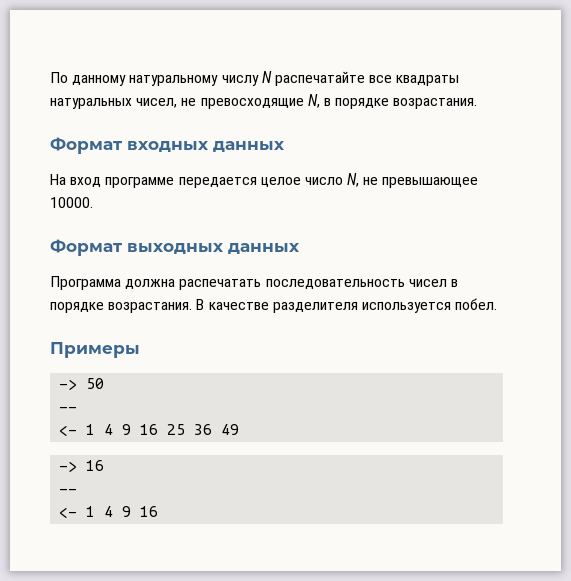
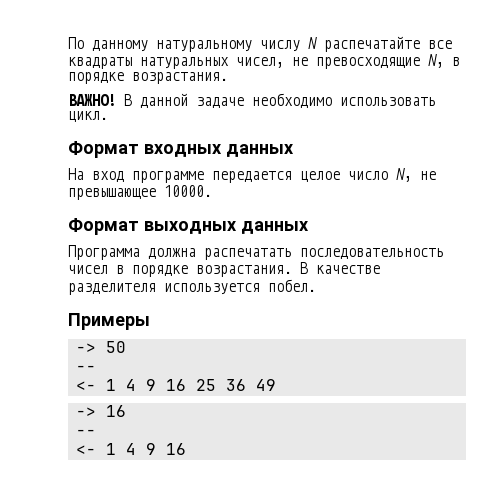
(478, 103) none -> [68,93,436,108] [68,111,108,122] // ВАЖНО! В данной задаче необходимо использовать цикл.

